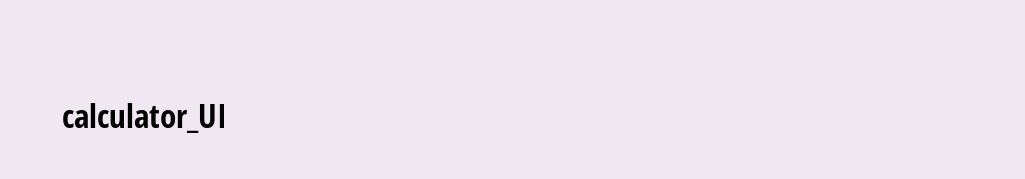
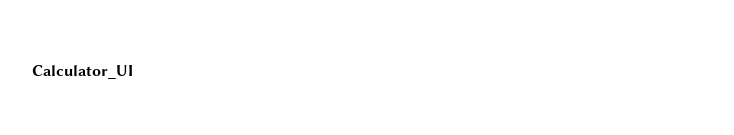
[62,103,227,133] calculator_UI -> [32,65,133,79] Calculator_UI

